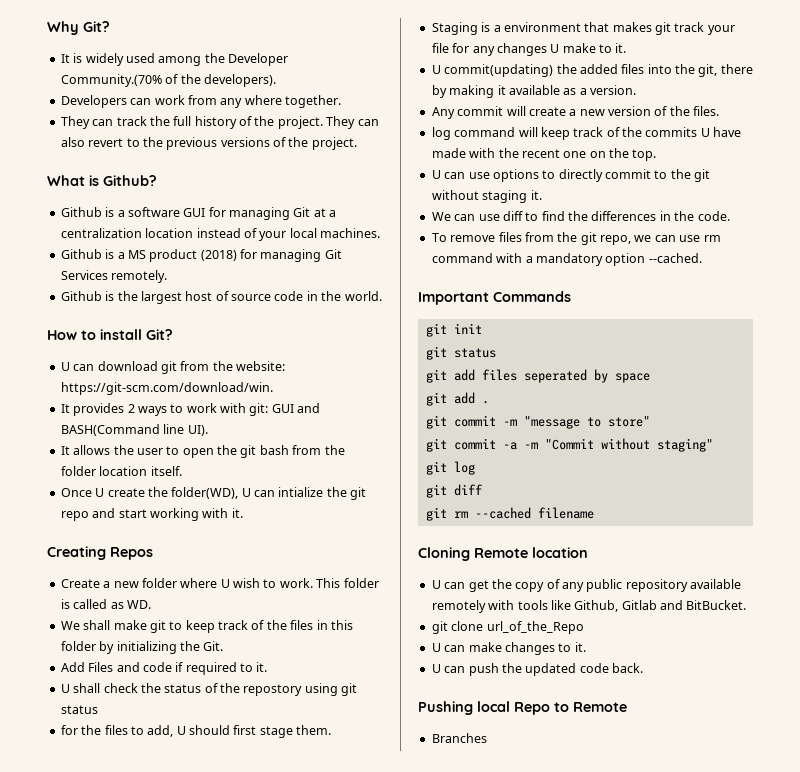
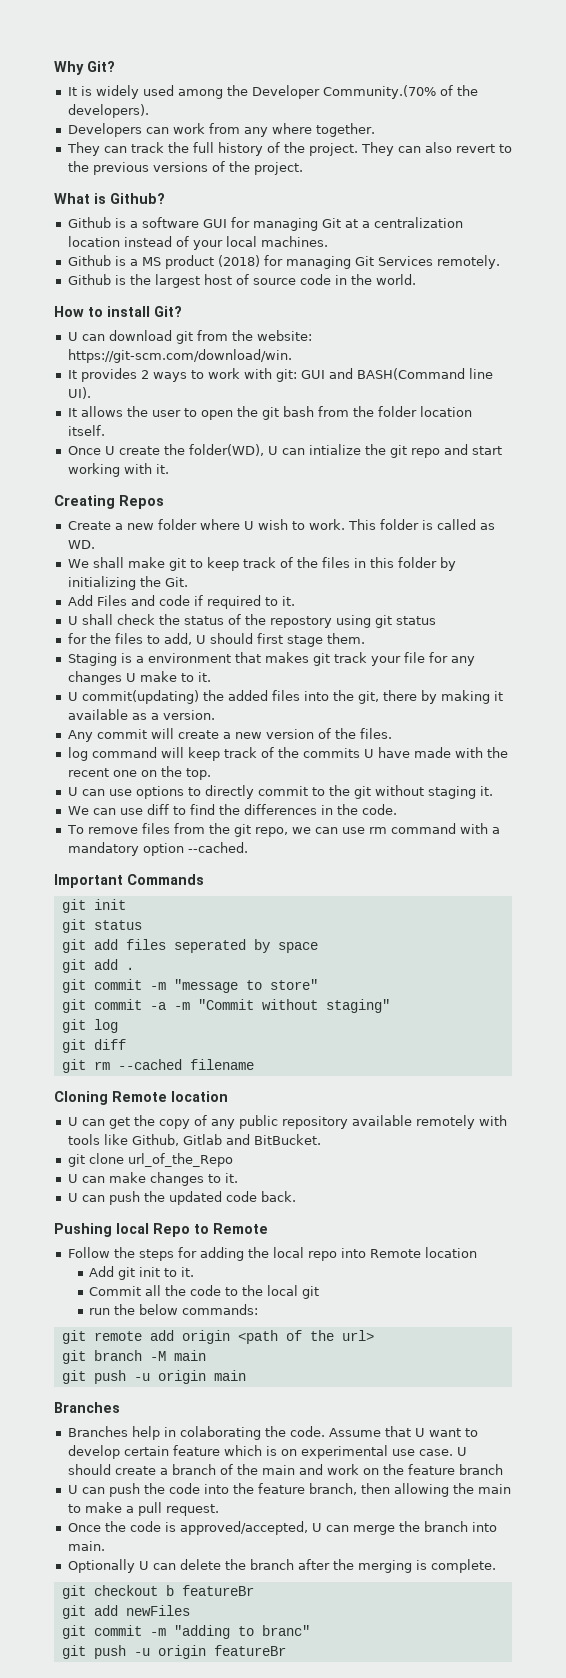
[431,733,487,743] Branches -> [67,1247,477,1261] [89,1266,195,1280] [89,1285,320,1299] [89,1304,259,1315] [61,1330,374,1344] [61,1350,206,1364] [61,1370,246,1384] [54,1402,120,1413] [67,1426,478,1440] [67,1445,467,1459] [67,1464,503,1475] [67,1483,511,1497] [67,1502,219,1516] [67,1521,497,1535] [67,1541,105,1551] [67,1559,496,1573] [61,1585,254,1599] [61,1605,190,1619] [61,1625,310,1639] [61,1645,286,1659] Follow the steps for adding the local repo into Remote location // Add git init to it. // Commit all the code to the local git // run the below commands: // git remote add origin <path of the url> // git branch -M main // git push -u origin main // Branches // Branches help in colaborating the code. Assume that U want to develop certain feature which is on experimental use case. U should create a branch of the main and work on the feature branch // U can push the code into the feature branch, then allowing the main to make a pull request. // Once the code is approved/accepted, U can merge the branch into main. // Optionally U can delete the branch after the merging is complete. // git checkout b featureBr // git add newFiles // git commit -m "adding to branc" // git push -u origin featureBr

